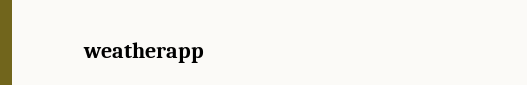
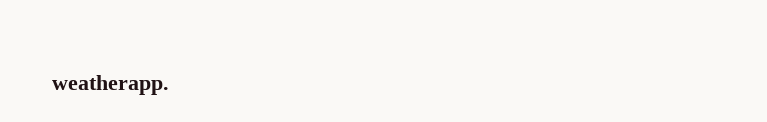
[83,42,204,63] weatherapp -> [52,75,169,95] weatherapp.

